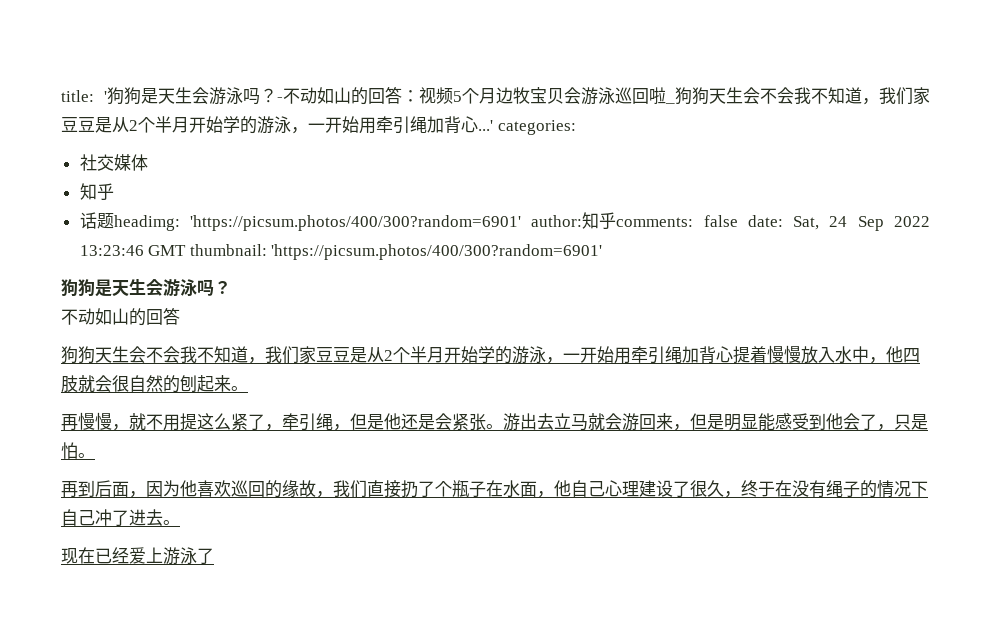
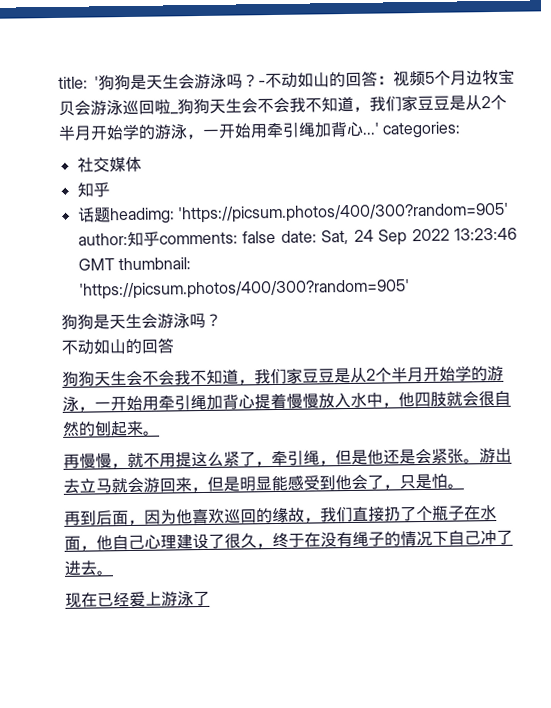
[189,215,521,231] 'https://picsum.photos/400/300?random=6901' -> [176,202,509,224] 'https://picsum.photos/400/300?random=905'
[271,244,603,260] 'https://picsum.photos/400/300?random=6901' -> [78,279,410,300] 'https://picsum.photos/400/300?random=905'

